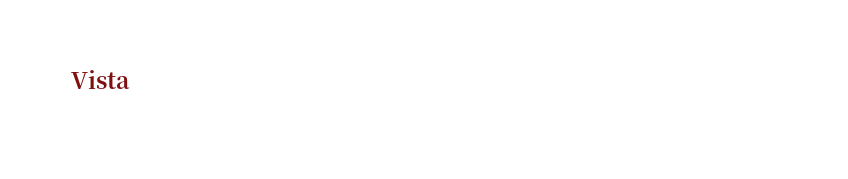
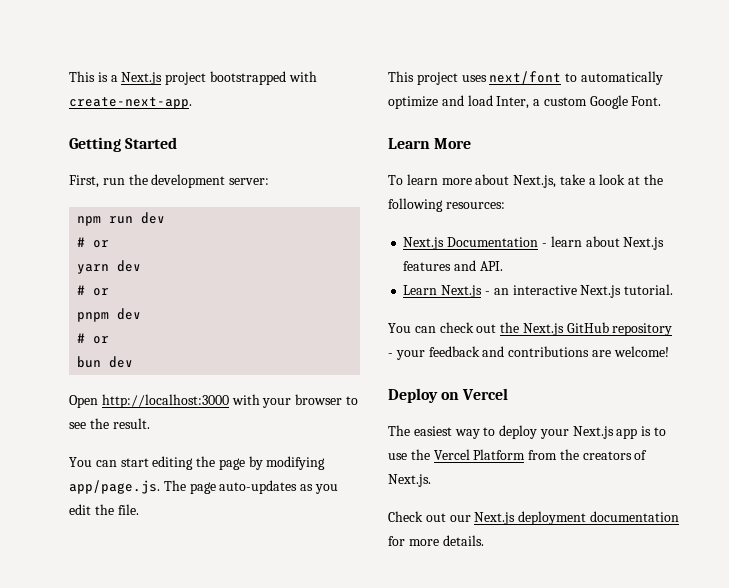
[71,70,130,89] Vista -> [69,71,317,85] [69,97,192,109] [69,137,178,152] [69,174,270,188] [77,212,166,226] [77,237,110,248] [77,260,142,274] [77,285,110,296] [77,308,142,322] [77,333,110,344] [77,356,134,368] [69,394,358,408] [69,418,150,429] [69,456,326,470] [69,480,338,494] [69,504,139,515] [388,71,663,85] [388,95,662,109] [388,138,472,149] [388,174,664,188] [388,198,505,212] [403,236,665,250] [403,260,503,271] [403,284,674,298] [388,322,673,336] [388,346,669,360] [388,388,509,403] [388,425,667,439] [388,449,648,460] [388,474,431,487] [388,511,679,525] [388,535,484,546] This is a Next.js project bootstrapped with create-next-app. // Getting Started // First, run the development server: // npm run dev // # or // yarn dev // # or // pnpm dev // # or // bun dev // Open http://localhost:3000 with your browser to see the result. // You can start editing the page by modifying app/page.js. The page auto-updates as you edit the file. // This project uses next/font to automatically optimize and load Inter, a custom Google Font. // Learn More // To learn more about Next.js, take a look at the following resources: // Next.js Documentation - learn about Next.js features and API. // Learn Next.js - an interactive Next.js tutorial. // You can check out the Next.js GitHub repository - your feedback and contributions are welcome! // Deploy on Vercel // The easiest way to deploy your Next.js app is to use the Vercel Platform from the creators of Next.js. // Check out our Next.js deployment documentation for more details.

